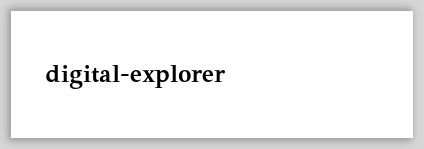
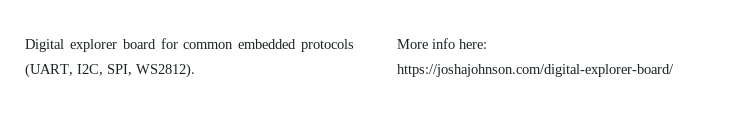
[45,65,226,89] digital-explorer -> [25,38,355,52] [25,63,195,78] [397,38,487,49] [397,64,674,77] Digital explorer board for common embedded protocols (UART, I2C, SPI, WS2812). // More info here: https://joshajohnson.com/digital-explorer-board/

